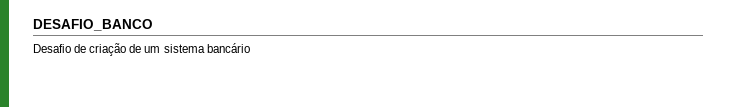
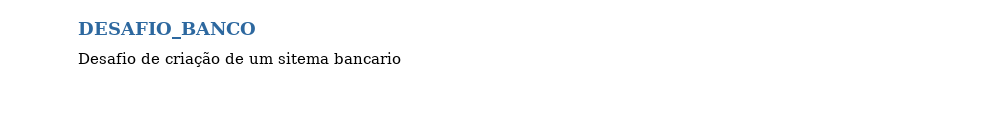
[163,43,250,53] sistema bancário -> [278,52,401,64] sitema bancario

